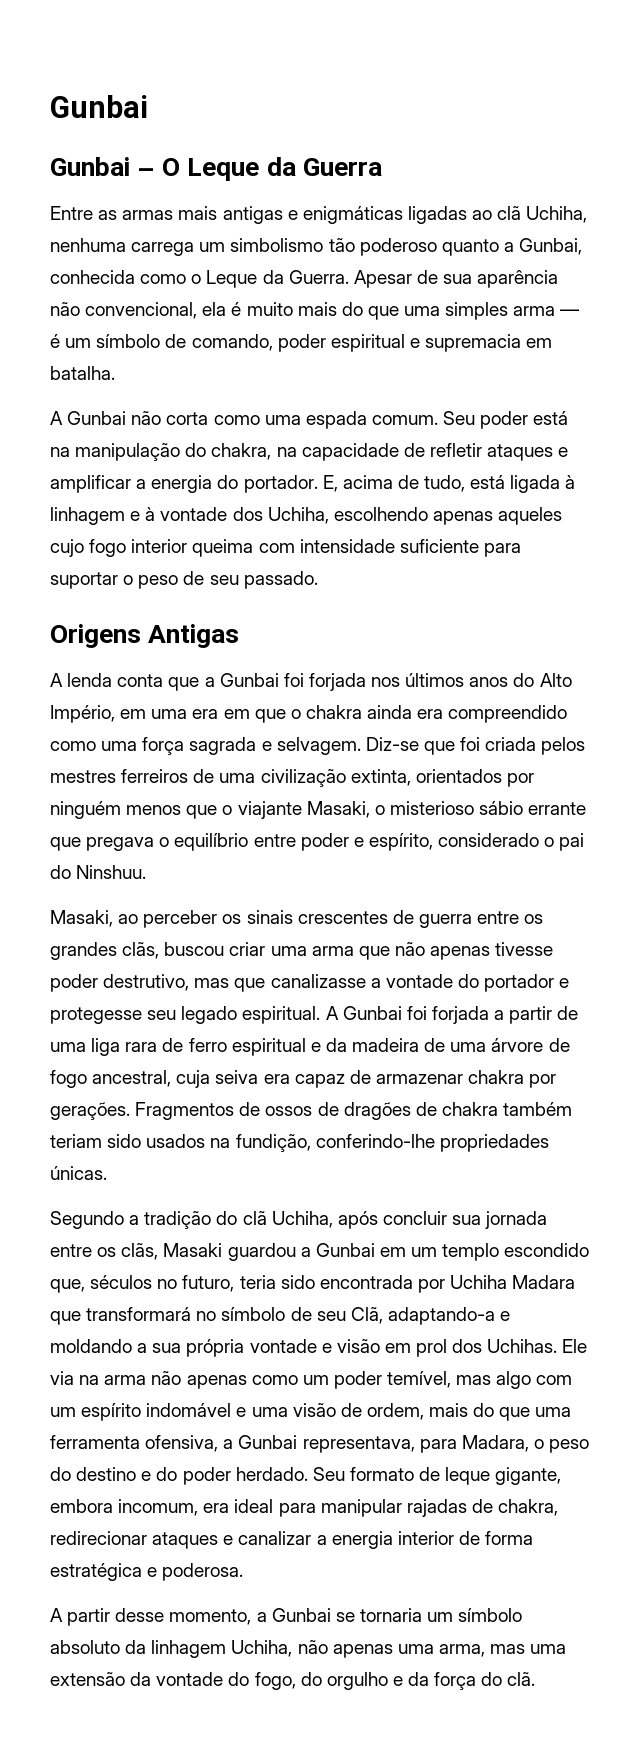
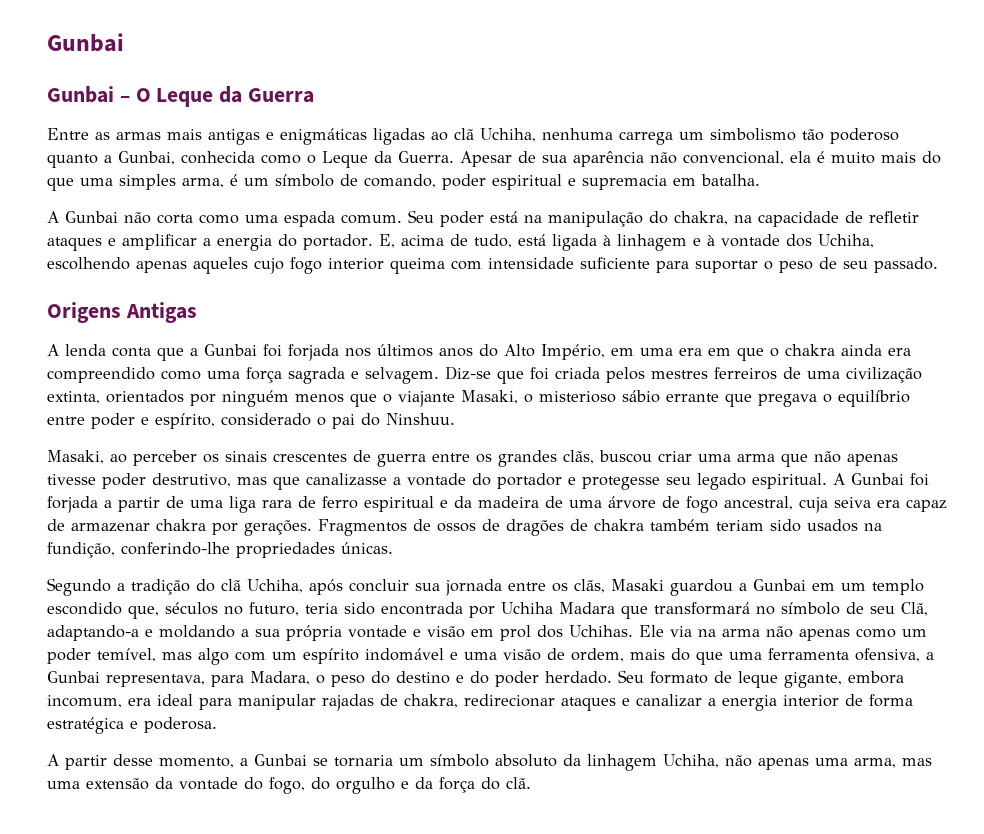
[513,306,580,316] arma — -> [182,178,224,188] arma,

